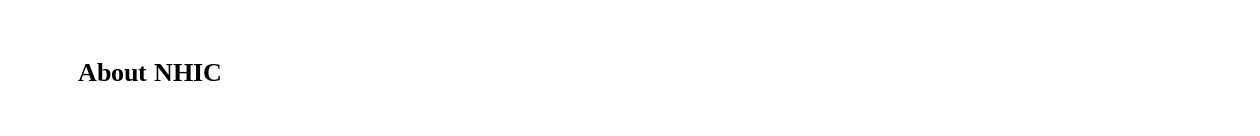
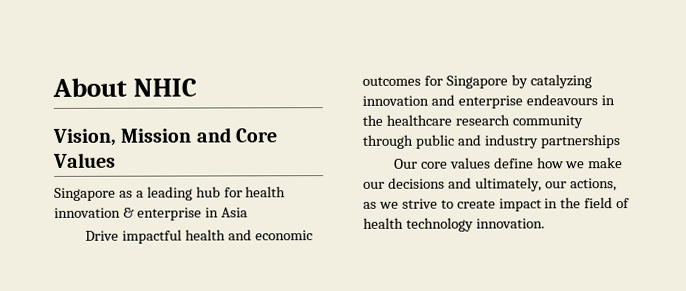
(223, 72) none -> [52,127,277,146] [53,152,116,168] [54,186,287,201] [54,207,248,221] [84,229,313,244] [362,74,592,89] [362,94,615,109] [362,114,583,129] [362,134,621,149] [393,157,624,169] [363,177,617,192] [363,197,631,212] [363,217,545,232] // Vision, Mission and Core Values // Singapore as a leading hub for health innovation & enterprise in Asia // Drive impactful health and economic outcomes for Singapore by catalyzing innovation and enterprise endeavours in the healthcare research community through public and industry partnerships // Our core values define how we make our decisions and ultimately, our actions, as we strive to create impact in the field of health technology innovation.

